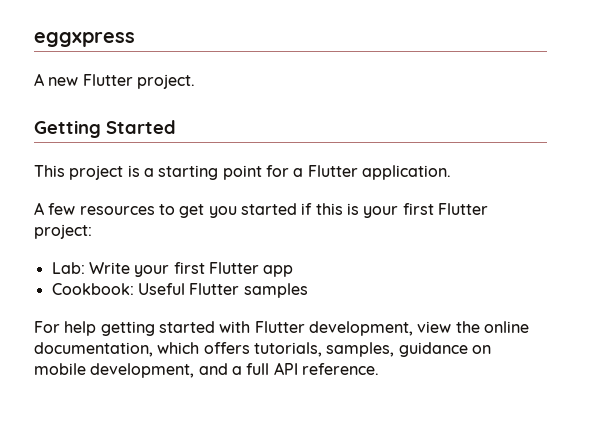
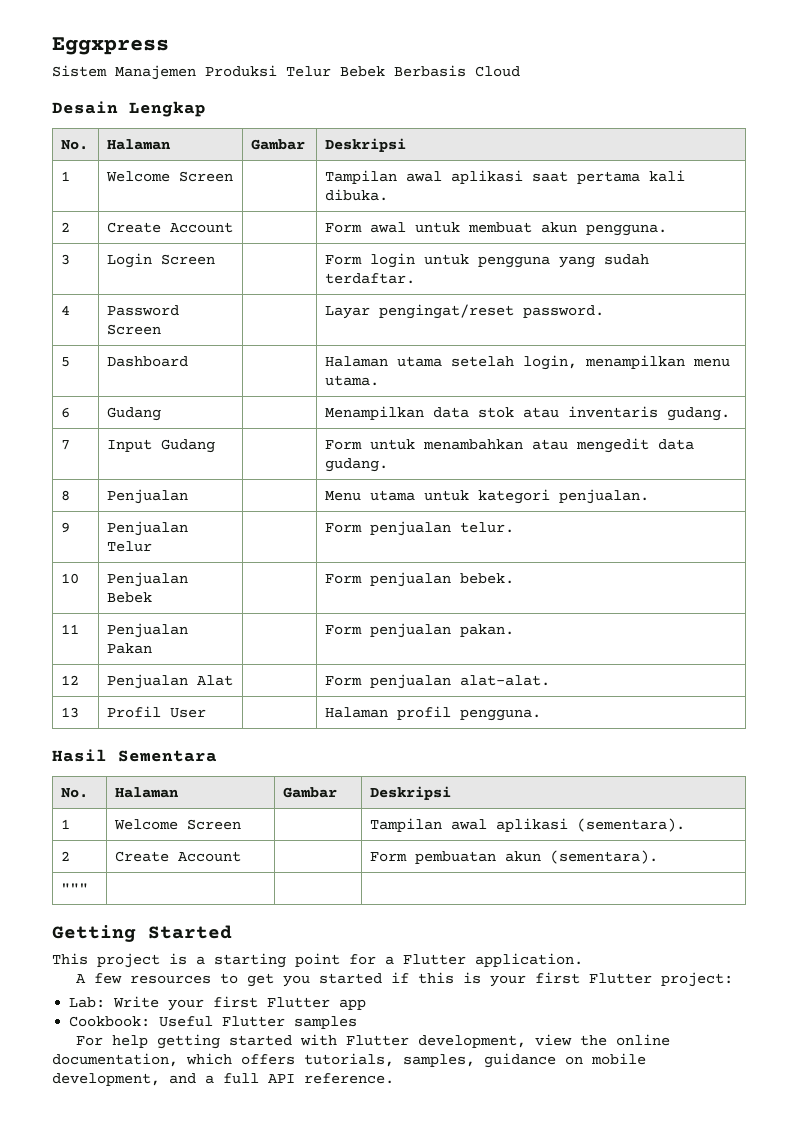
[34,32,135,47] [34,73,195,89] eggxpress // A new Flutter project. -> [52,37,169,55] [52,65,520,80] [52,101,206,117] [61,140,89,150] [107,139,172,150] [251,139,306,150] [325,138,407,152] [61,171,71,181] [106,171,234,182] [325,170,686,184] [325,189,389,201] [61,222,71,232] [107,222,234,233] [325,222,668,236] [61,254,71,265] [107,253,216,268] [325,253,650,268] [325,273,416,284] [61,305,71,315] [107,305,180,316] [107,324,162,335] [325,304,605,319] [61,357,71,367] [107,356,189,367] [325,355,731,370] [325,375,380,386] [61,407,71,418] [107,407,162,421] [325,406,731,421] [61,440,71,450] [107,439,216,453] [325,438,695,453] [325,458,389,472] [61,490,71,501] [107,489,189,504] [325,489,650,504] [61,522,71,533] [107,521,189,536] [107,541,153,552] [325,521,515,536] [61,573,80,584] [107,572,189,587] [107,592,153,603] [325,572,515,587] [61,624,80,634] [107,623,189,638] [107,643,153,654] [325,623,515,638] [61,675,80,685] [107,674,234,689] [325,674,551,689] [61,707,80,718] [107,706,207,718] [325,706,542,721] [52,749,217,762] [61,788,89,798] [115,787,180,798] [283,787,338,798] [370,786,452,800] [61,819,71,829] [114,819,242,830] [370,818,686,832] [61,851,71,861] [115,851,242,862] [370,850,659,864] [61,883,89,893] Eggxpress // Sistem Manajemen Produksi Telur Bebek Berbasis Cloud // Desain Lengkap // No. | Halaman | Gambar | Deskripsi // 1 | Welcome Screen | | Tampilan awal aplikasi saat pertama kali dibuka. // 2 | Create Account | | Form awal untuk membuat akun pengguna. // 3 | Login Screen | | Form login untuk pengguna yang sudah terdaftar. // 4 | Password Screen | | Layar pengingat/reset password. // 5 | Dashboard | | Halaman utama setelah login, menampilkan menu utama. // 6 | Gudang | | Menampilkan data stok atau inventaris gudang. // 7 | Input Gudang | | Form untuk menambahkan atau mengedit data gudang. // 8 | Penjualan | | Menu utama untuk kategori penjualan. // 9 | Penjualan Telur | | Form penjualan telur. // 10 | Penjualan Bebek | | Form penjualan bebek. // 11 | Penjualan Pakan | | Form penjualan pakan. // 12 | Penjualan Alat | | Form penjualan alat-alat. // 13 | Profil User | | Halaman profil pengguna. // Hasil Sementara // No. | Halaman | Gambar | Deskripsi // 1 | Welcome Screen | | Tampilan awal aplikasi (sementara). // 2 | Create Account | | Form pembuatan akun (sementara). // """ | | |

